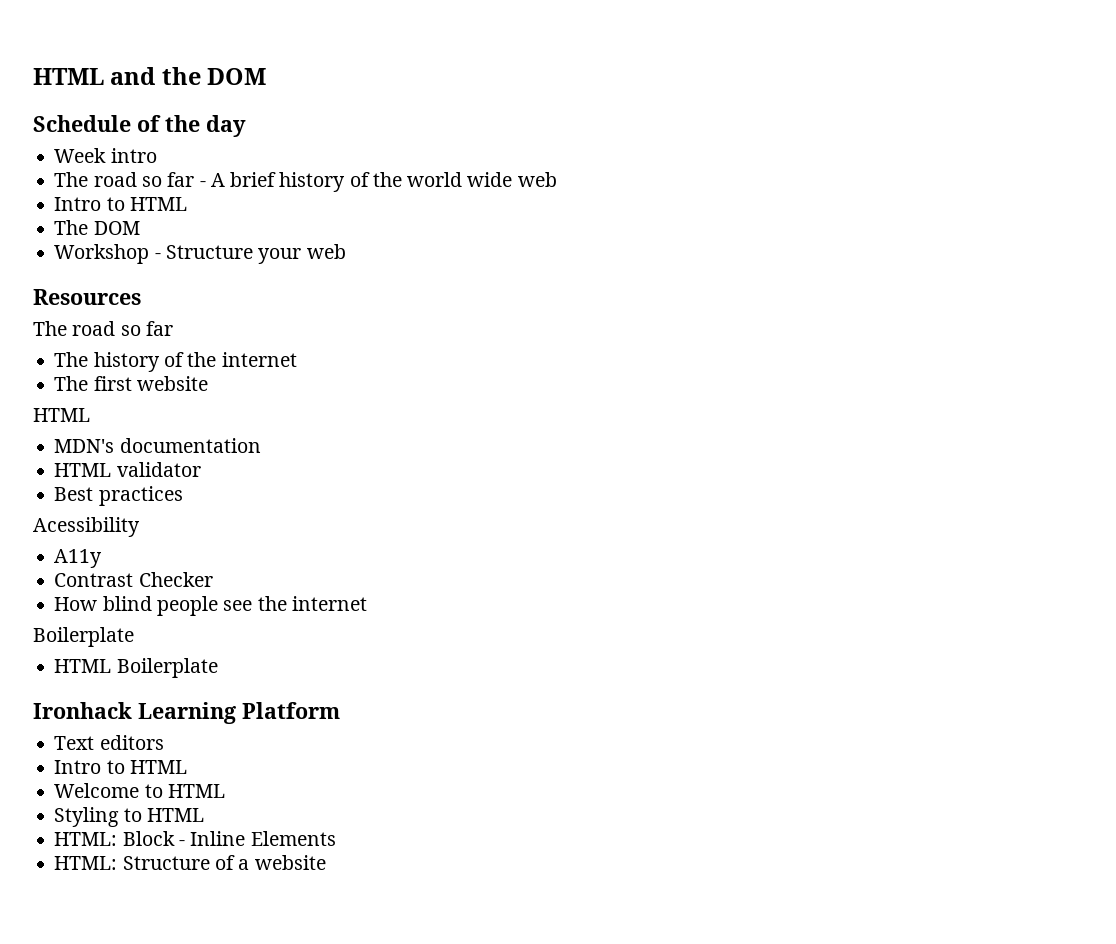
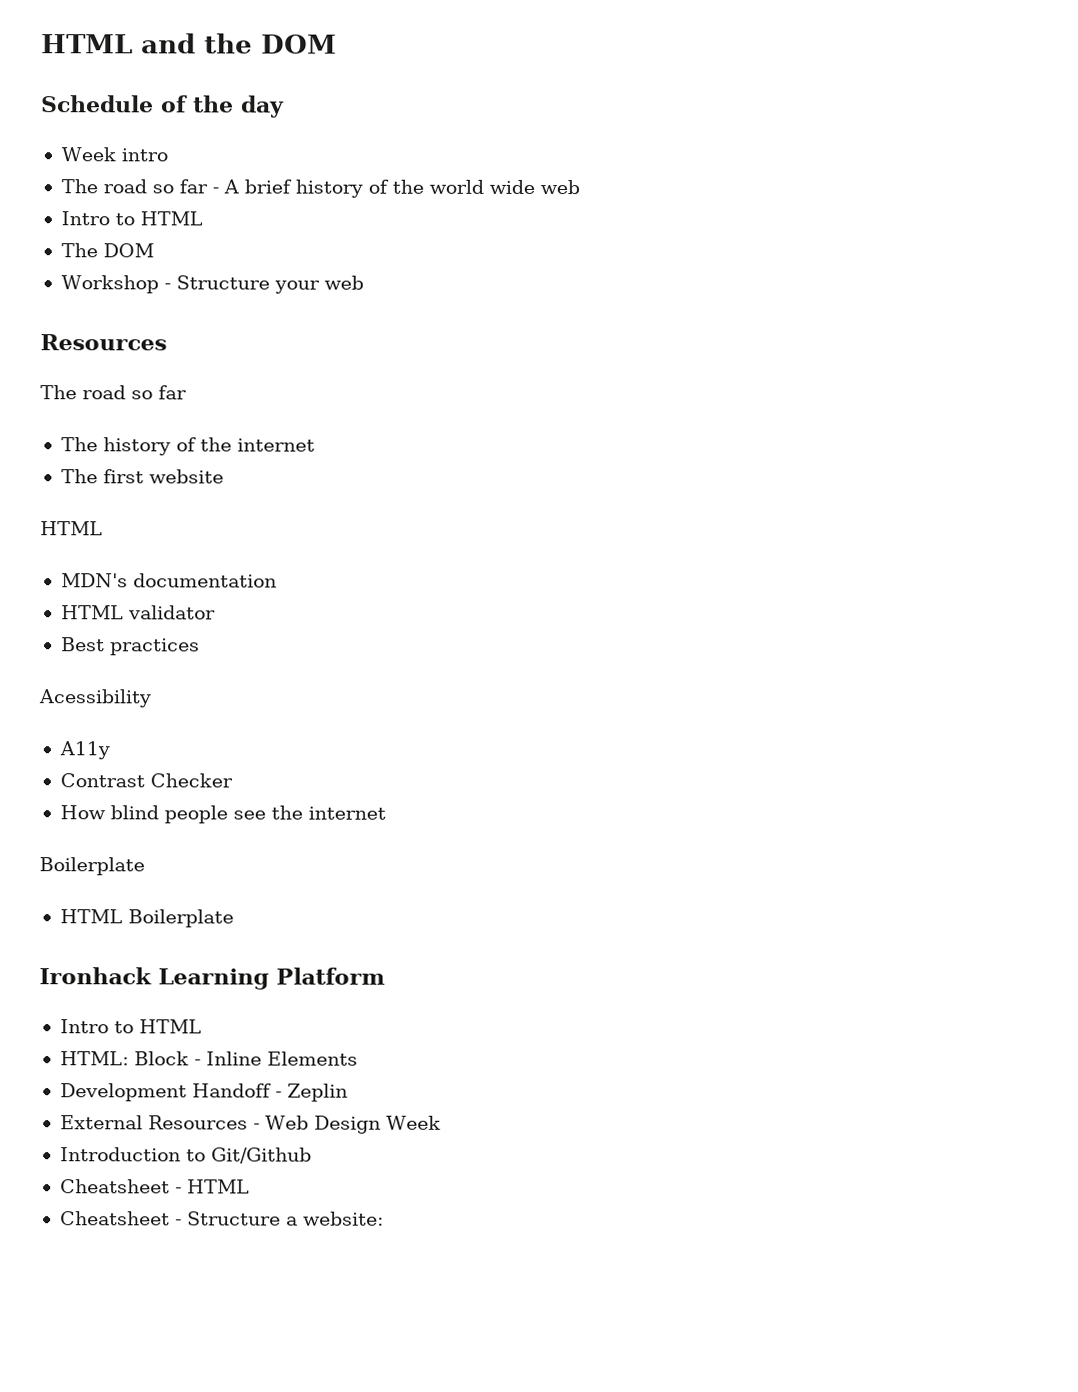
[54,735,164,750] [54,760,187,774] [54,783,225,798] [54,807,204,827] // Text editors // Intro to HTML // Welcome to HTML // Styling to HTML -> [59,1019,202,1034] // Intro to HTML
[54,855,326,870] HTML: Structure of a website -> [59,1083,348,1102] [59,1115,441,1134] [59,1147,312,1164] [59,1179,250,1194] [59,1211,384,1226] Development Handoff - Zeplin // External Resources - Web Design Week // Introduction to Git/Github // Cheatsheet - HTML // Cheatsheet - Structure a website:

